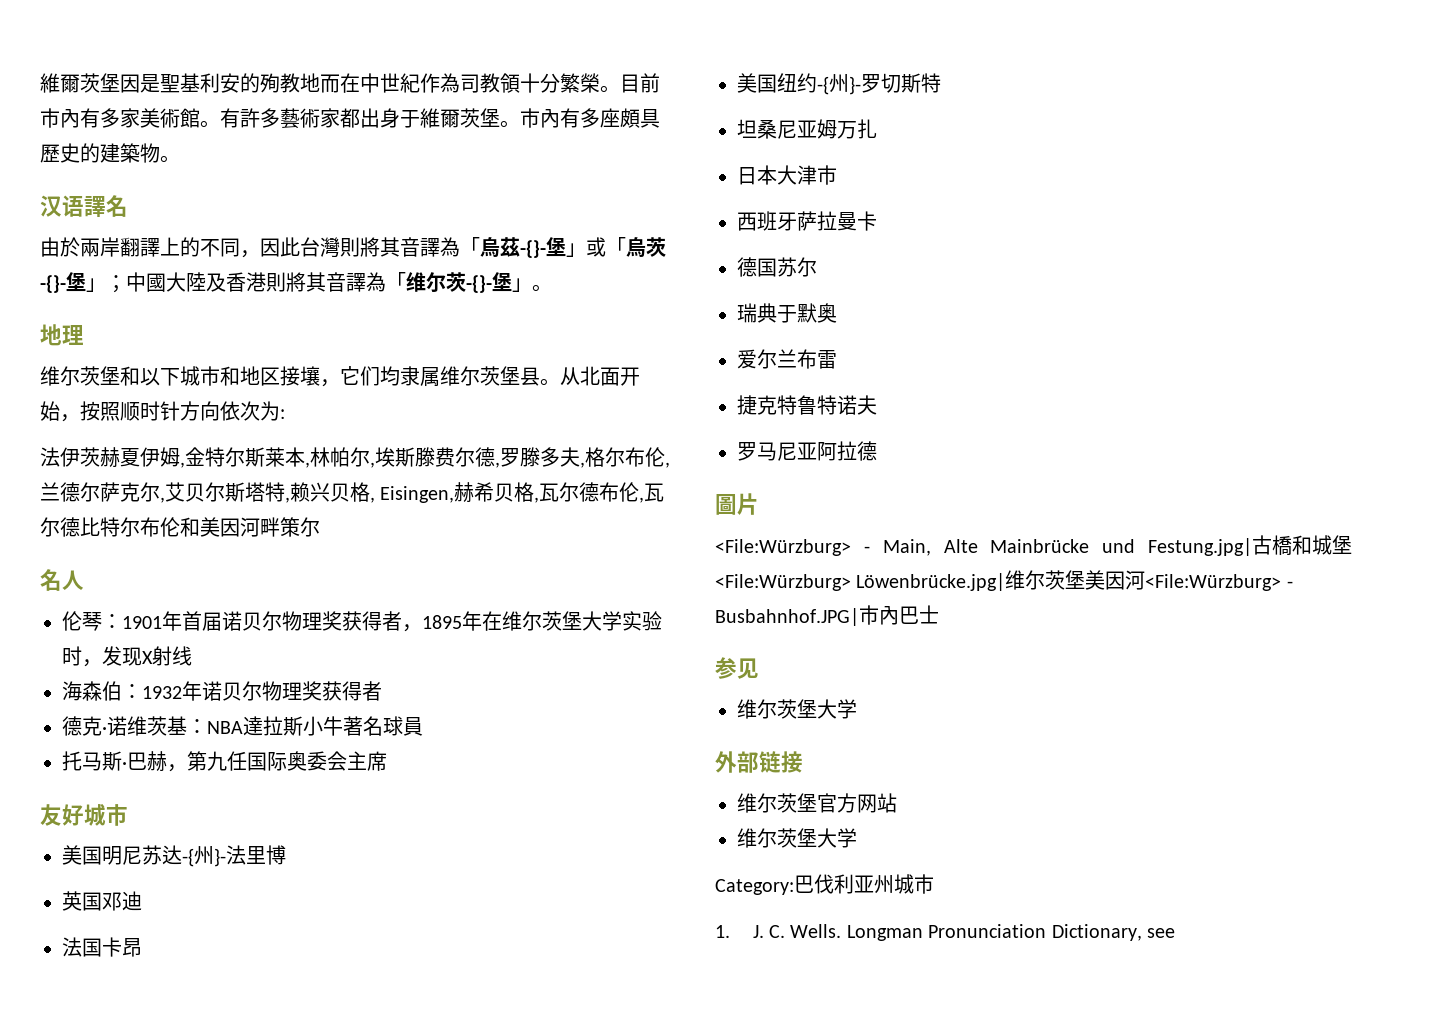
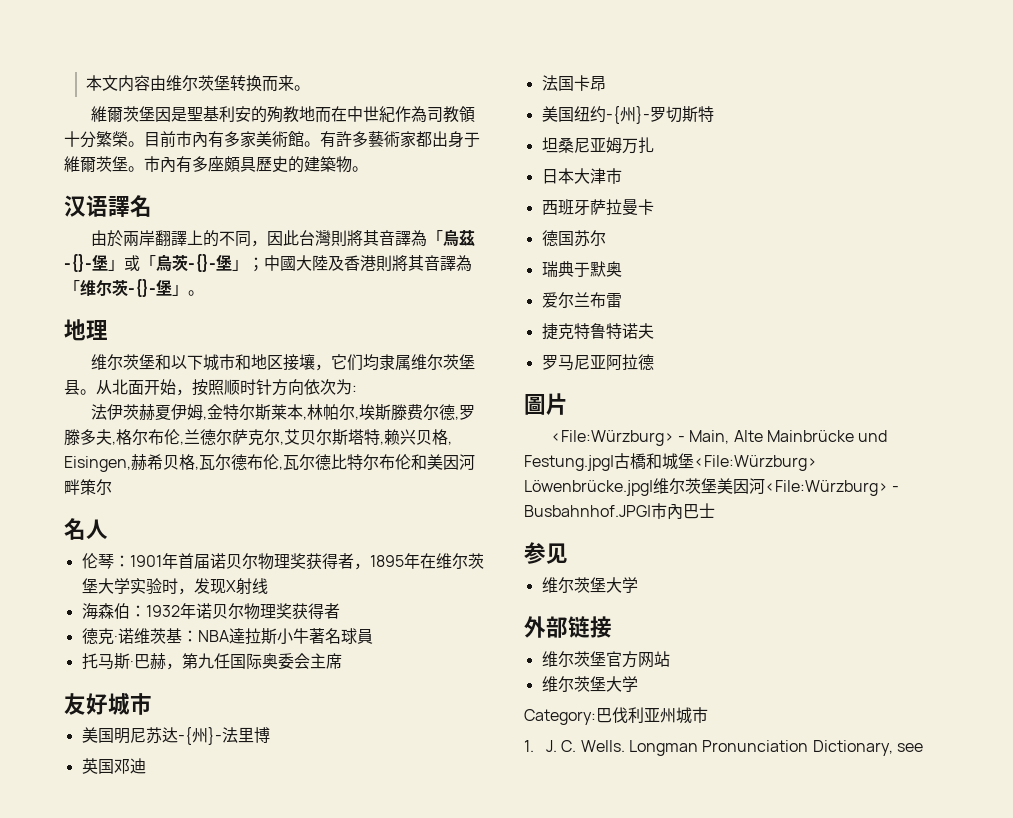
(40, 83) none -> [86,75,311,92] 本文内容由维尔茨堡转换而来。 //

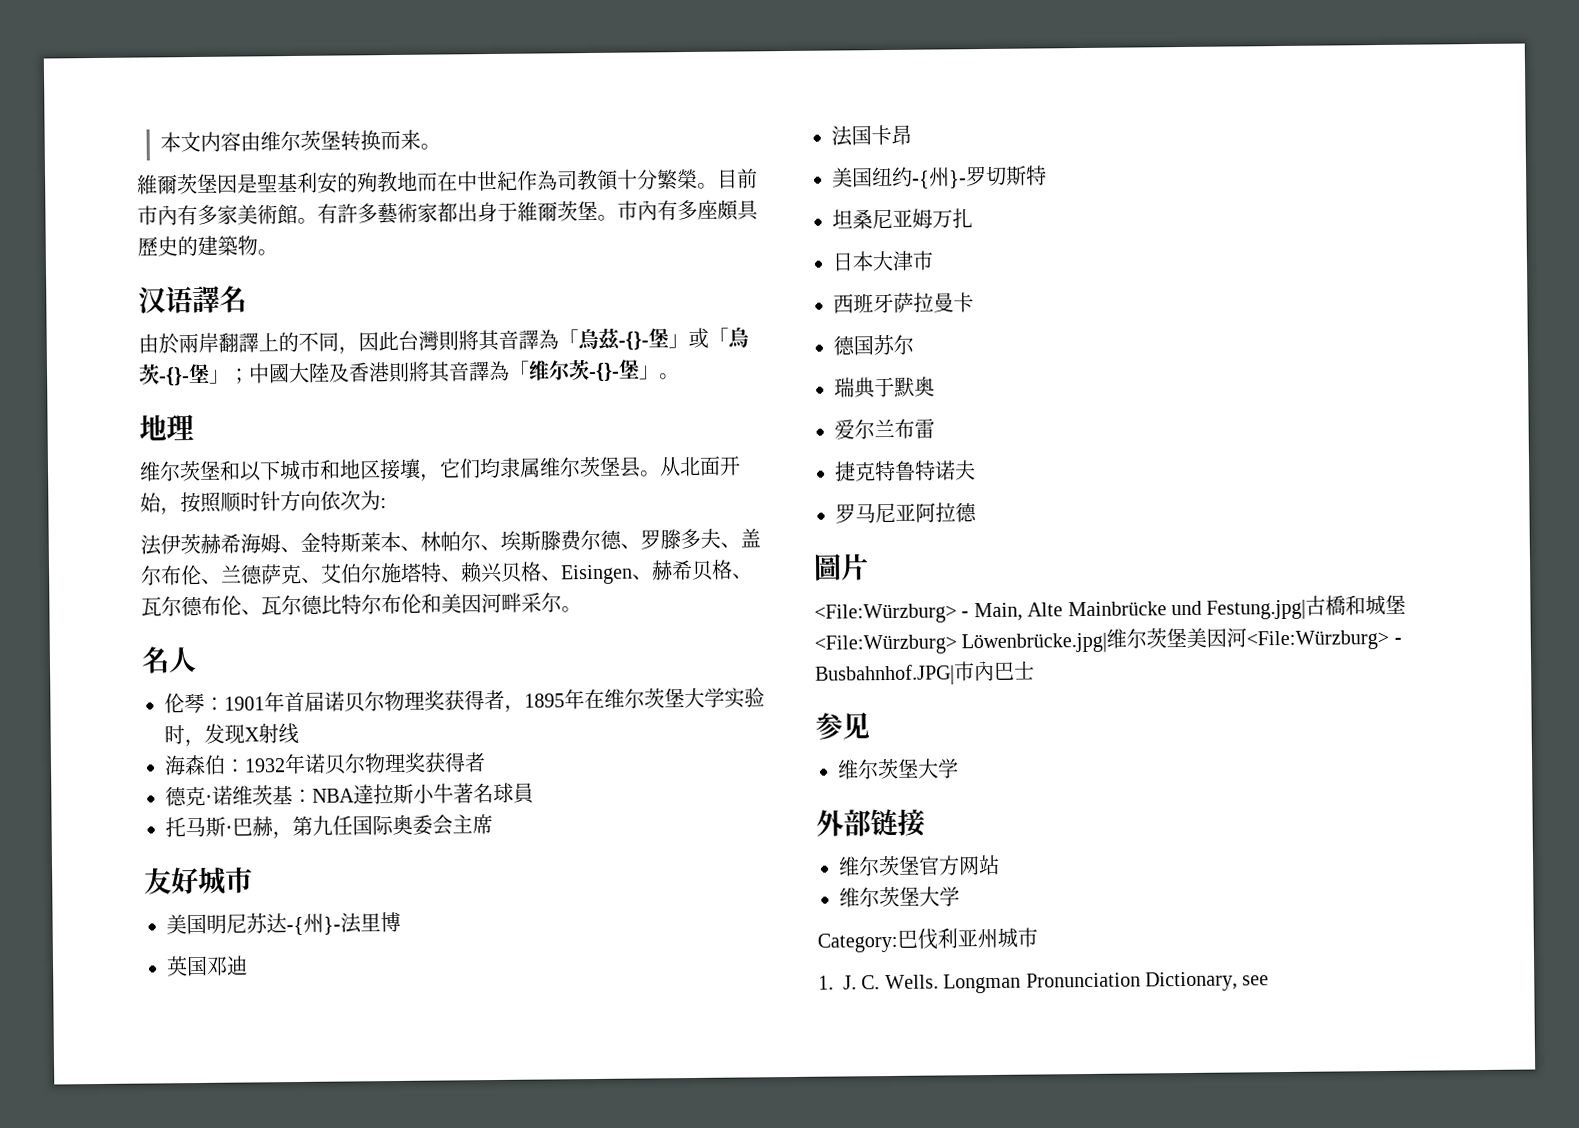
[154,404,359,421] 夏伊姆,金特尔斯莱本,林帕尔, -> [220,531,501,554] 希海姆、金特斯莱本、林帕尔、
[454,416,459,420] , -> [620,543,641,549] 、
[112,429,452,446] [64,456,131,472] ,格尔布伦,兰德尔萨克尔,艾贝尔斯塔特,赖兴贝格, Eisingen, -> [720,528,761,548] [140,561,653,586] 、盖尔布伦、兰德萨克、艾伯尔施塔特、赖兴贝格、Eisingen、
[195,466,199,470] , -> [732,573,753,579] 、
[279,466,283,470] , -> [241,609,262,615] 、
[80,479,112,495] 策尔 -> [521,592,582,613] 采尔。

